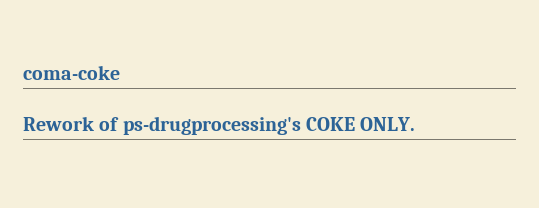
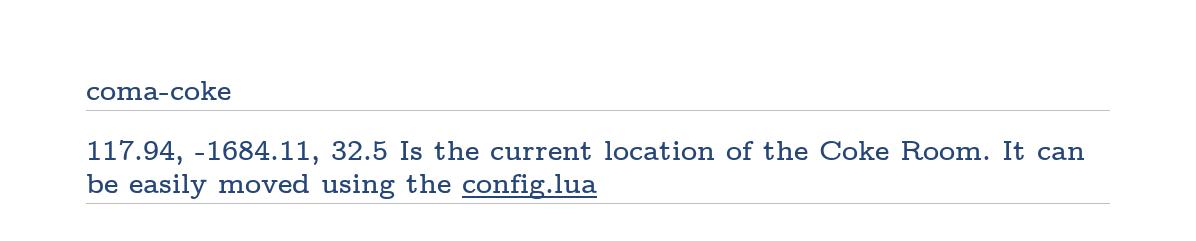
[23,116,416,135] Rework of ps-drugprocessing's COKE ONLY. -> [86,140,1085,165] [86,174,597,199] 117.94, -1684.11, 32.5 Is the current location of the Coke Room. It can be easily moved using the config.lua

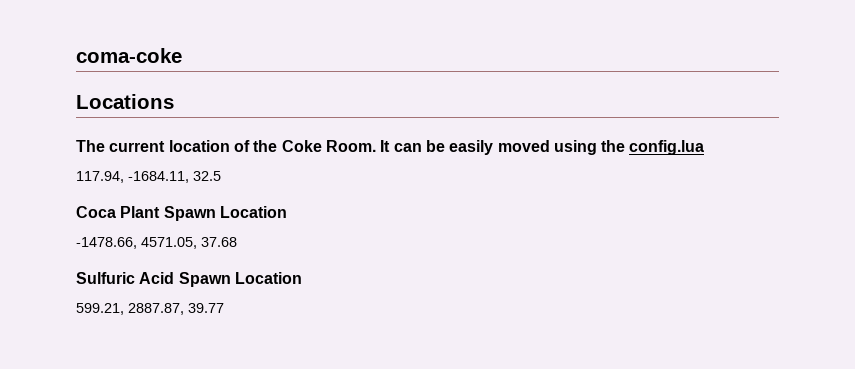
[86,140,479,165] 117.94, -1684.11, 32.5 Is the -> [76,94,174,109] [76,140,105,152] Locations // The
(597, 186) none -> [76,171,221,183] [76,206,287,221] [76,237,237,249] [76,272,302,287] [76,303,224,315] // 117.94, -1684.11, 32.5 // Coca Plant Spawn Location // -1478.66, 4571.05, 37.68 // Sulfuric Acid Spawn Location // 599.21, 2887.87, 39.77

